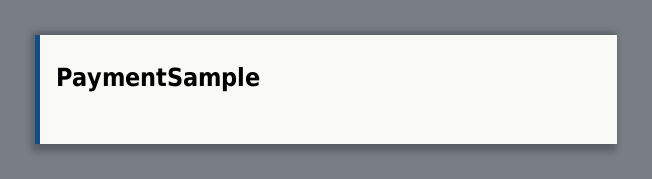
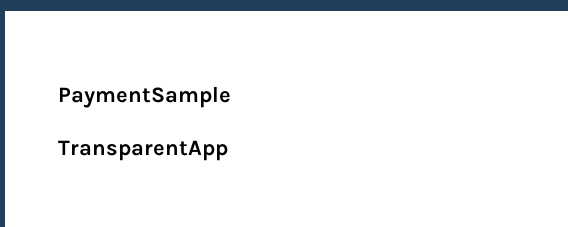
(260, 79) none -> [58,140,228,161] // TransparentApp

